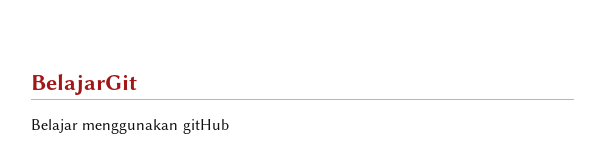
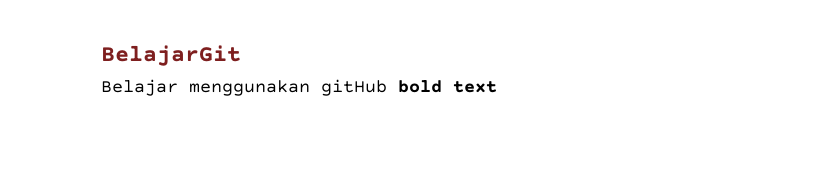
(229, 126) none -> [398,80,497,93] bold text

